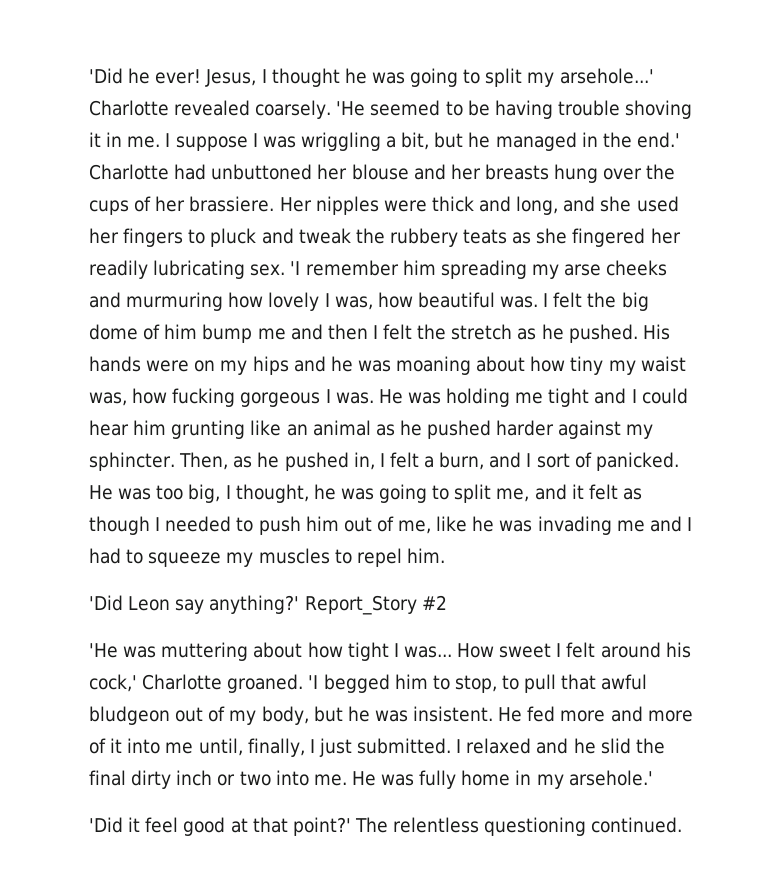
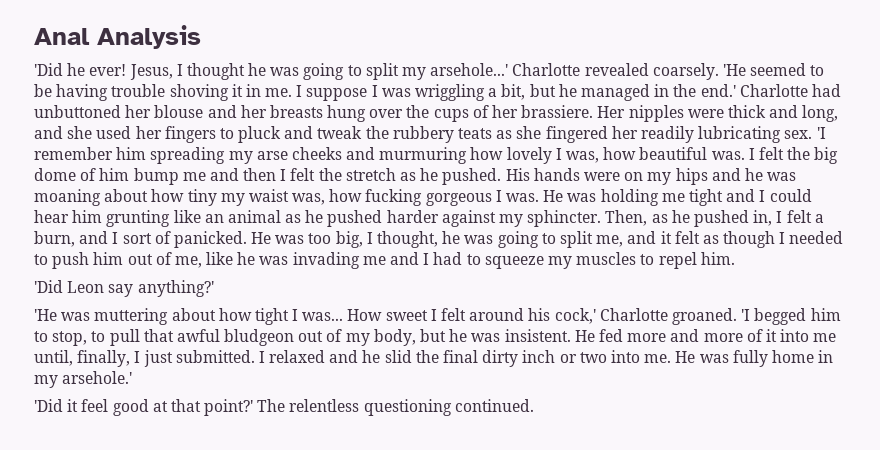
(89, 76) none -> [34,25,201,49] Anal Analysis //
[304,595,447,615] Report_Story #2 -> (214, 288) none

